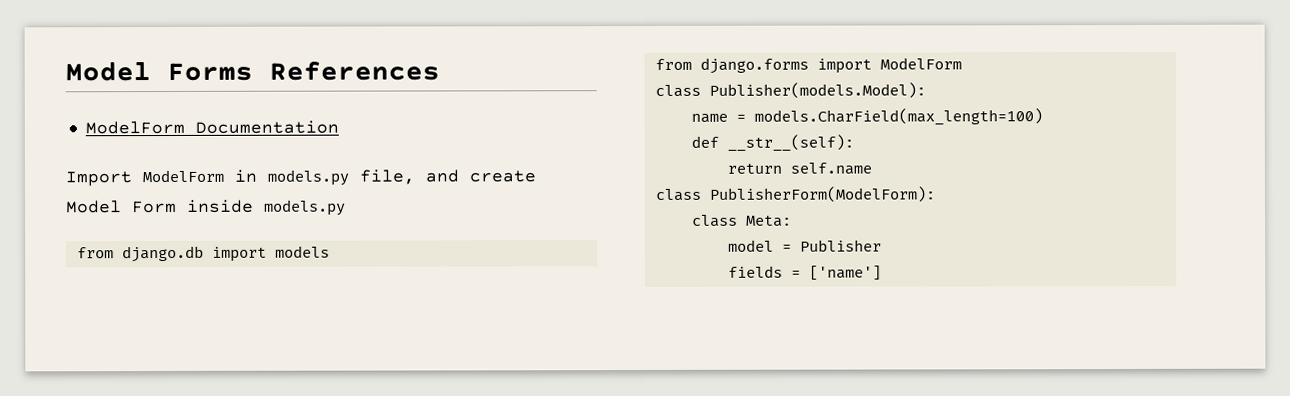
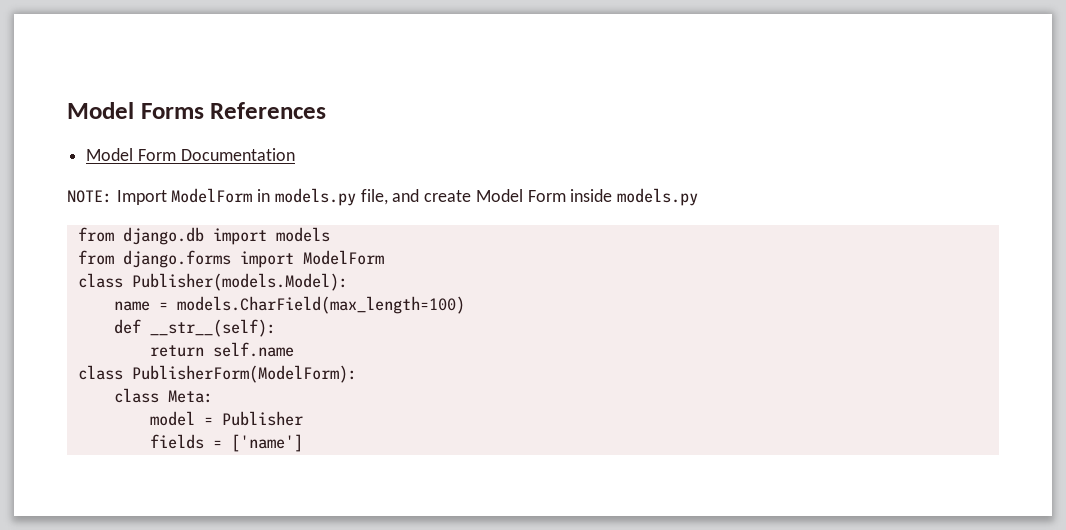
[84,120,185,135] ModelForm -> [86,148,176,161] Model Form
(339, 127) none -> [67,190,112,203] NOTE:

